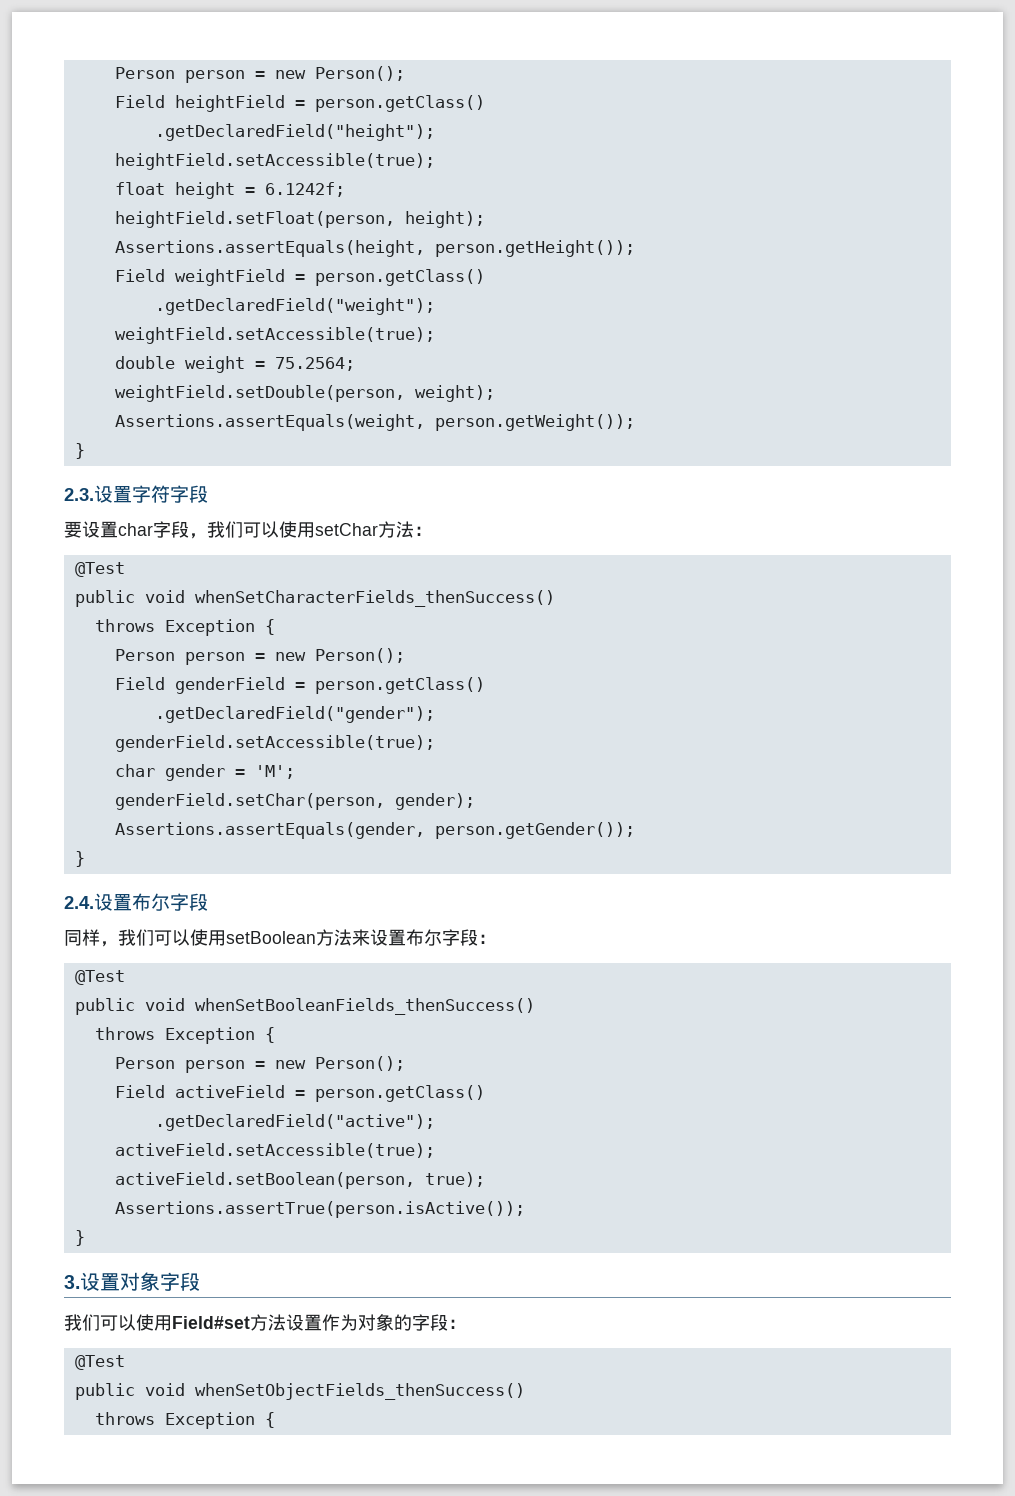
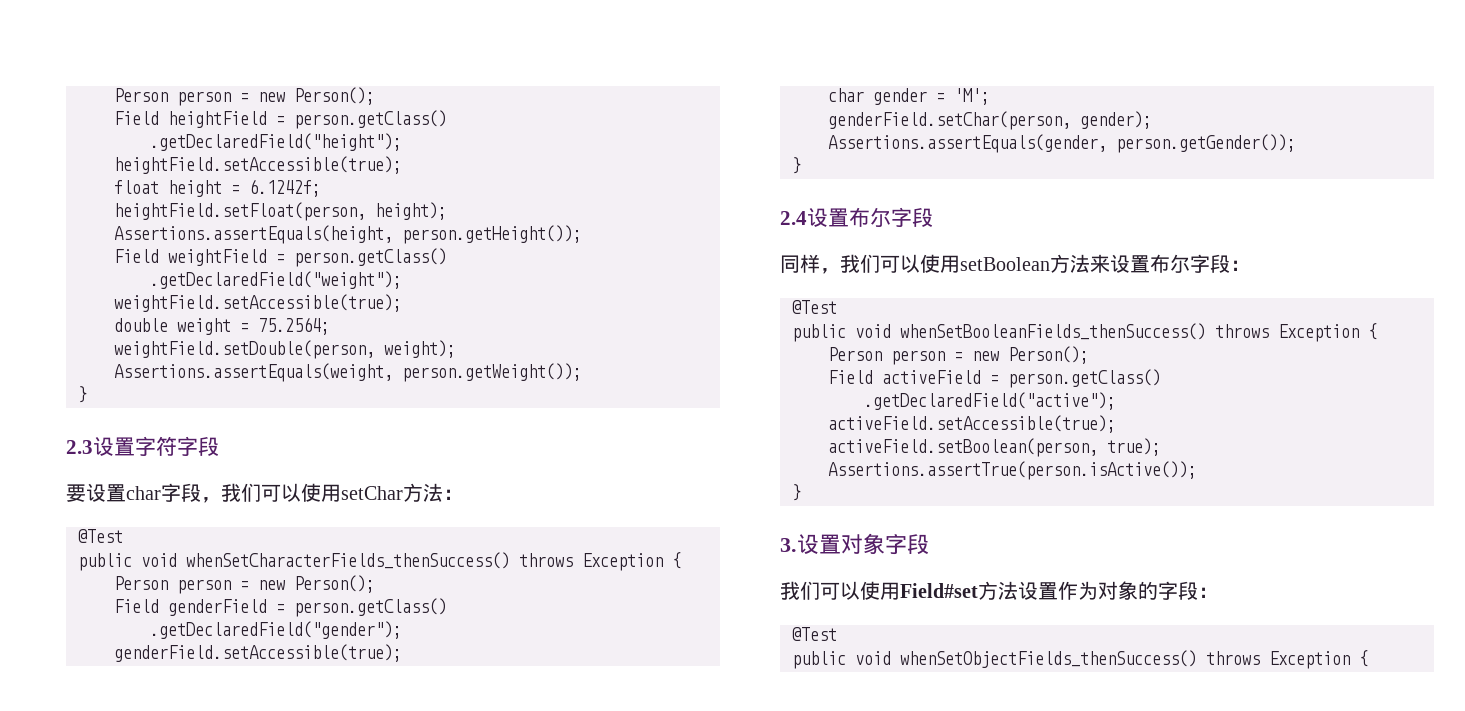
[64,488,94,501] 2.3. -> [66,440,93,454] 2.3
(555, 598) // -> (510, 560) none
[64,896,94,909] 2.4. -> [780,211,807,225] 2.4
(535, 1006) // -> (1206, 331) none
(525, 1391) // -> (1197, 659) none

